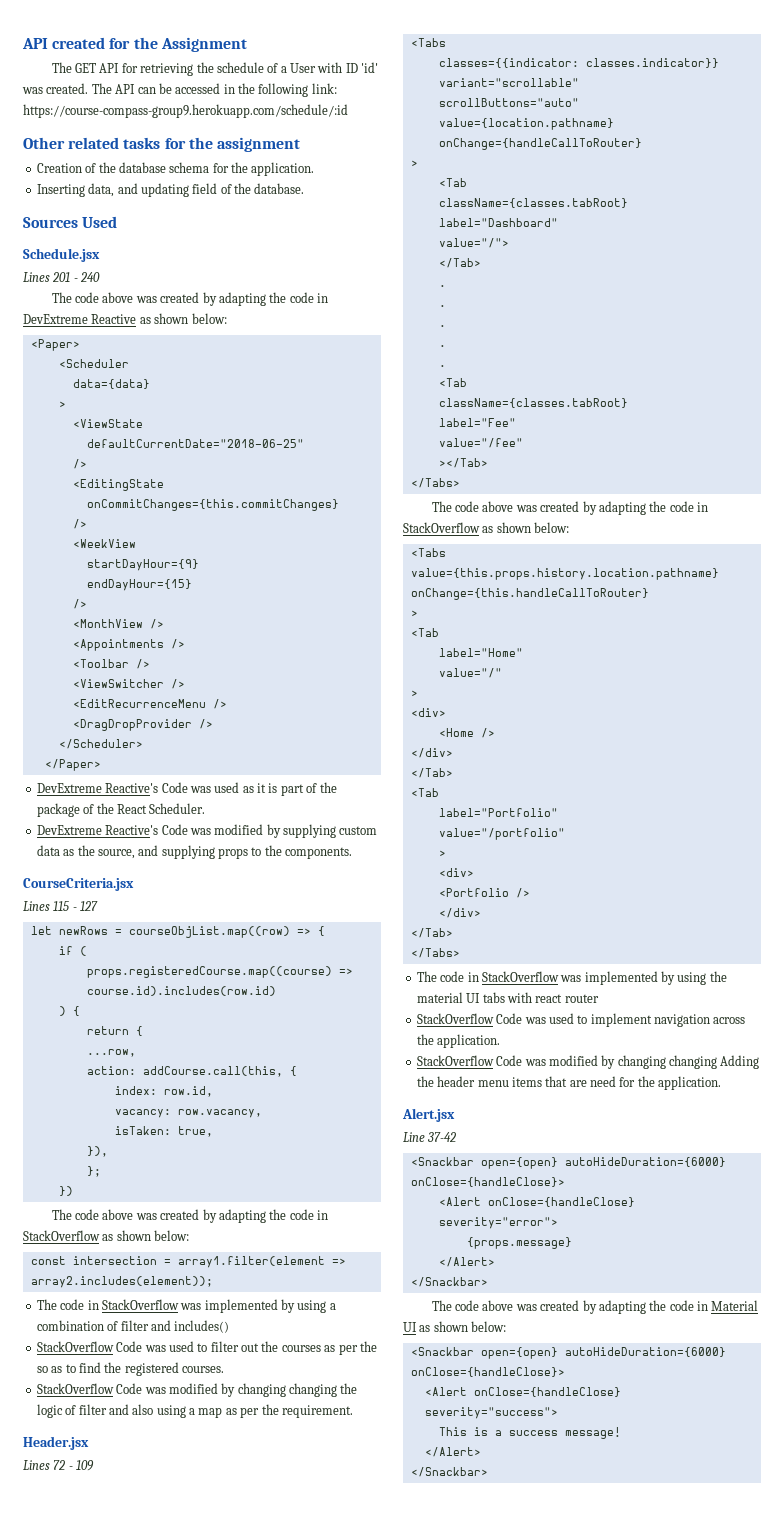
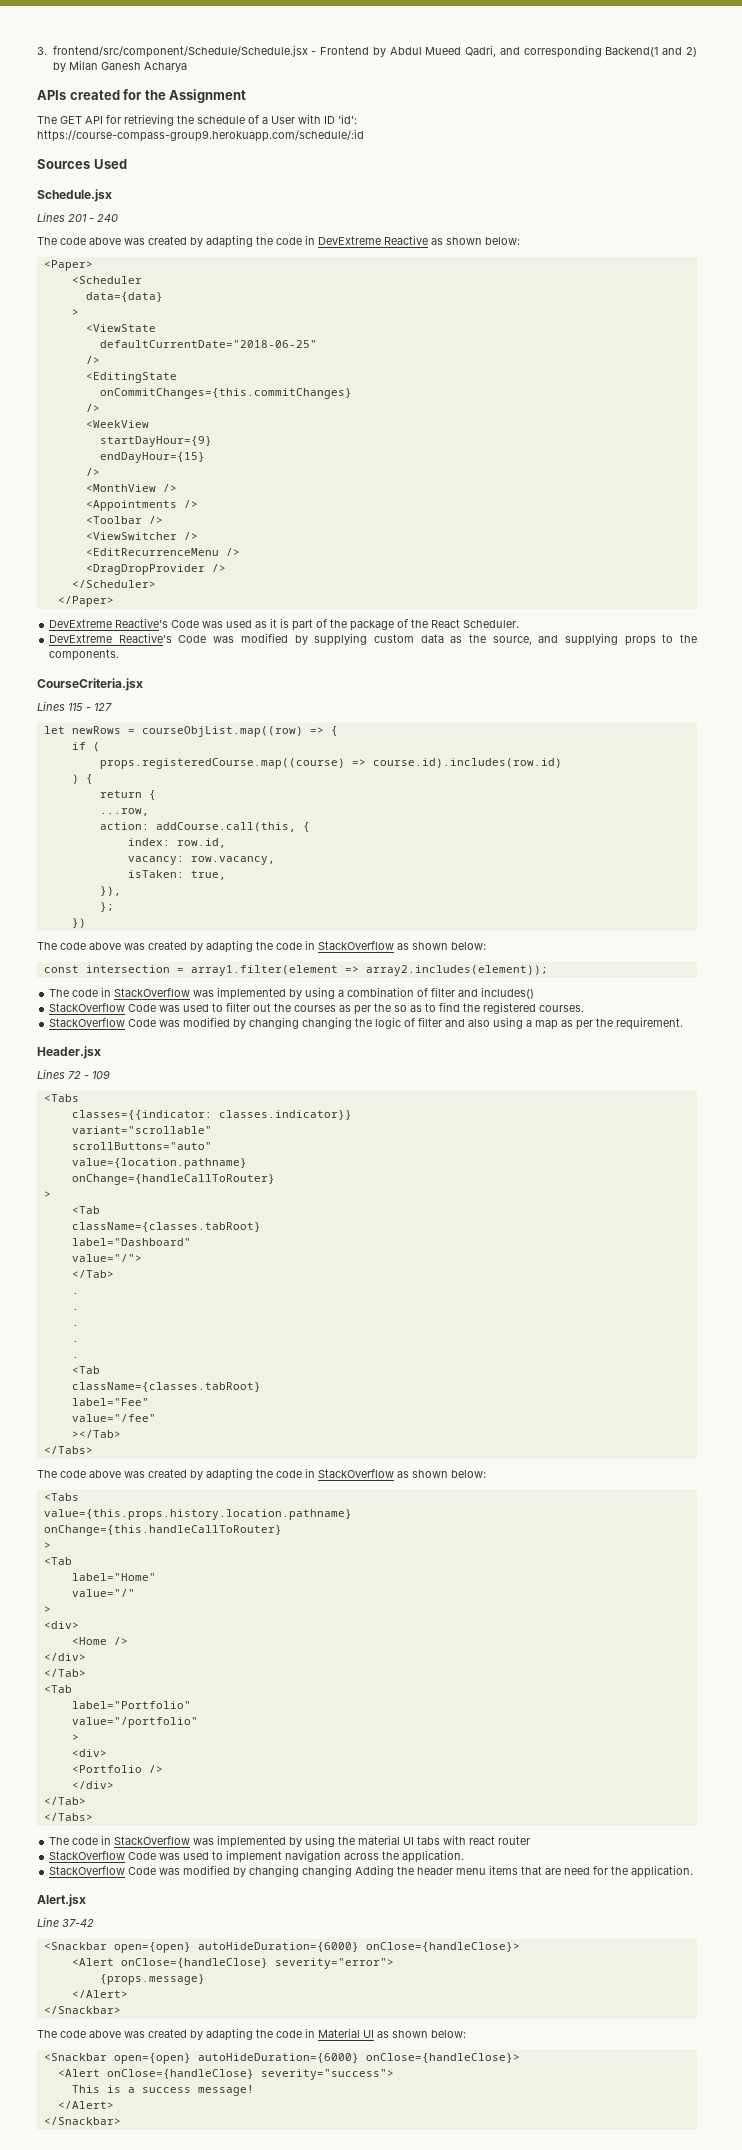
[22,38,48,49] API -> [37,45,697,58] [52,60,187,72] [37,90,66,100] 3. frontend/src/component/Schedule/Schedule.jsx - Frontend by Abdul Mueed Qadri, and corresponding Backend(1 and 2) by Milan Ganesh Acharya // APIs
[361,62,379,73] [22,83,337,97] [23,104,348,118] [23,137,300,152] [36,162,315,176] [36,183,305,197] 'id' was created. The API can be accessed in the following link: https://course-compass-group9.herokuapp.com/schedule/:id // Other related tasks for the assignment // Creation of the database schema for the application. // Inserting data, and updating field of the database. -> [338,114,357,124] [37,129,364,142] 'id': // https://course-compass-group9.herokuapp.com/schedule/:id

